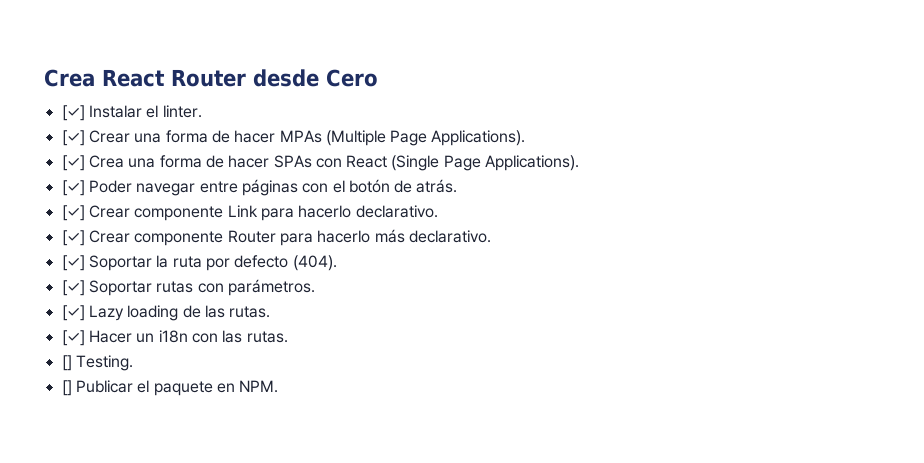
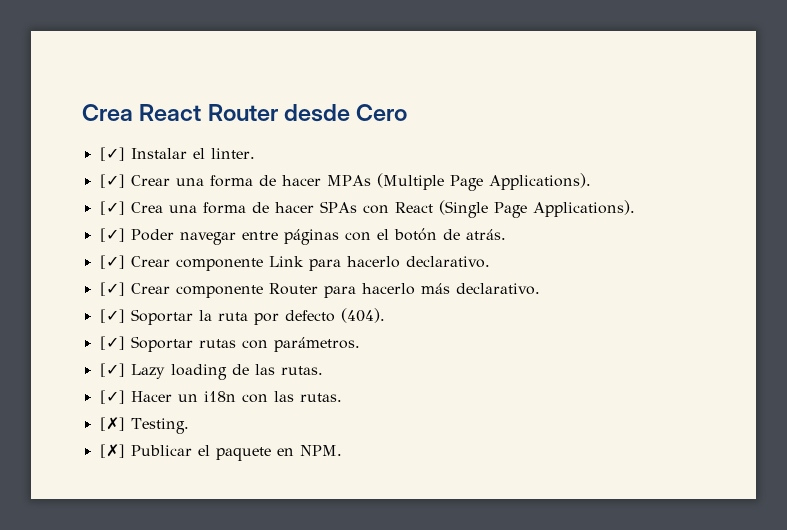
[61,355,72,371] [] -> [99,417,125,431] [✗]
[61,380,72,396] [] -> [99,444,125,458] [✗]

